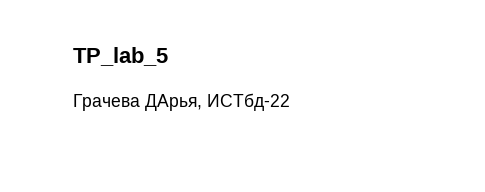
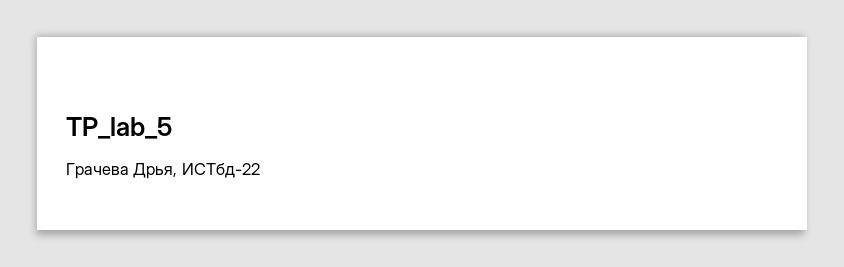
[145,94,202,111] ДАрья, -> [133,163,178,179] Дрья,

